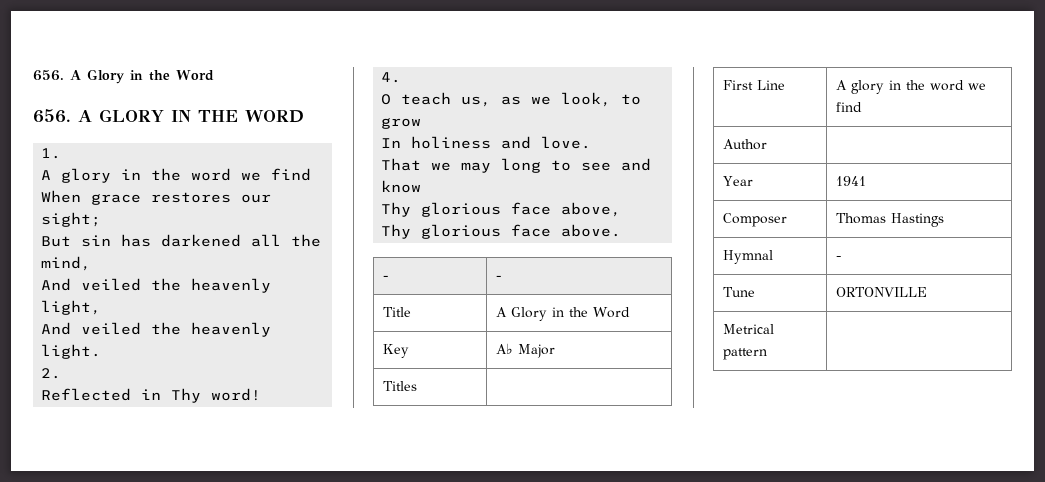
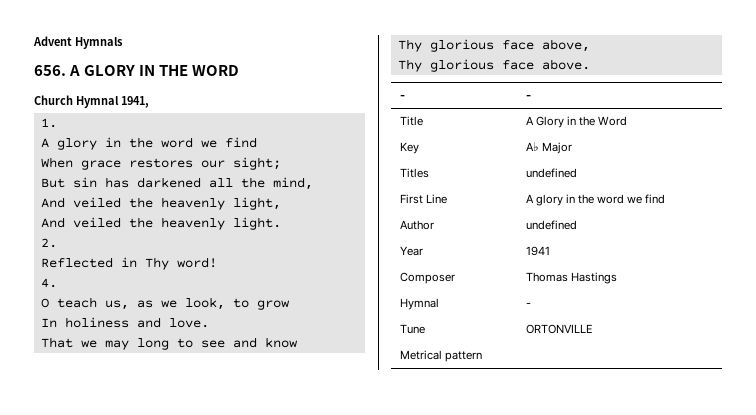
[33,69,214,84] 656. A Glory in the Word -> [33,36,123,49] Advent Hymnals
(304, 116) none -> [34,95,149,108] // Church Hymnal 1941,
(417, 386) none -> [525,168,577,178] undefined
(767, 144) none -> [525,220,577,230] undefined

